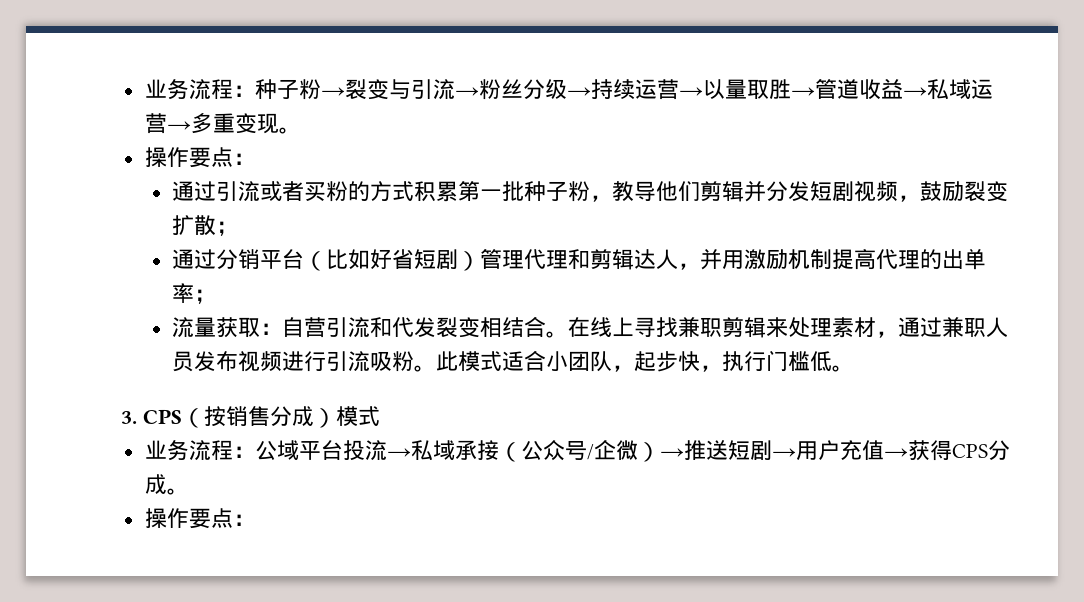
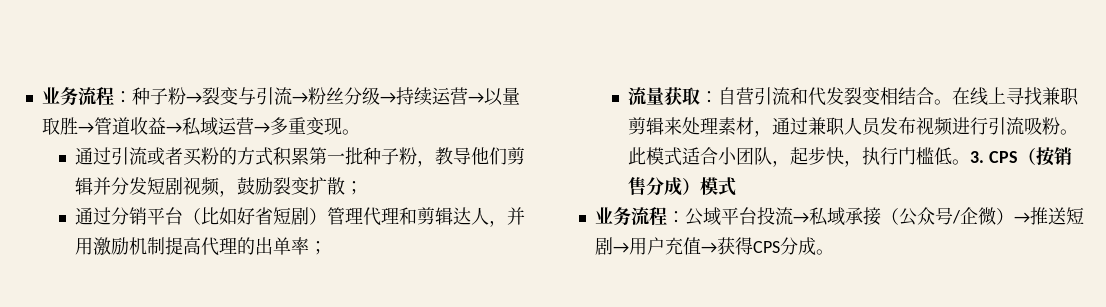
[144,147,255,168] // 操作要点： -> (360, 132) none
(855, 368) // -> (970, 162) none
[144,508,255,529] // 操作要点： -> (834, 252) none

